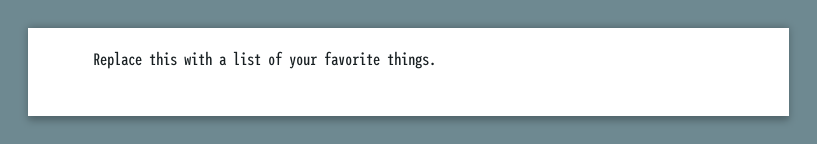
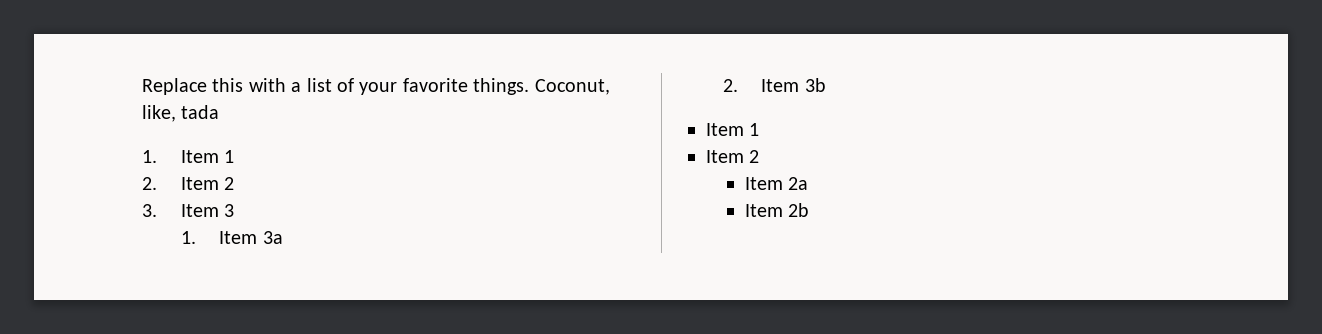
(436, 60) none -> [534,79,610,95] [142,105,220,122] [142,150,235,163] [142,177,235,190] [142,204,235,217] [180,231,283,244] [722,78,826,92] [706,123,760,136] [706,150,760,163] [744,177,809,190] [744,203,810,217] Coconut, like, tada // 1. Item 1 // 2. Item 2 // 3. Item 3 // 1. Item 3a // 2. Item 3b // Item 1 // Item 2 // Item 2a // Item 2b

